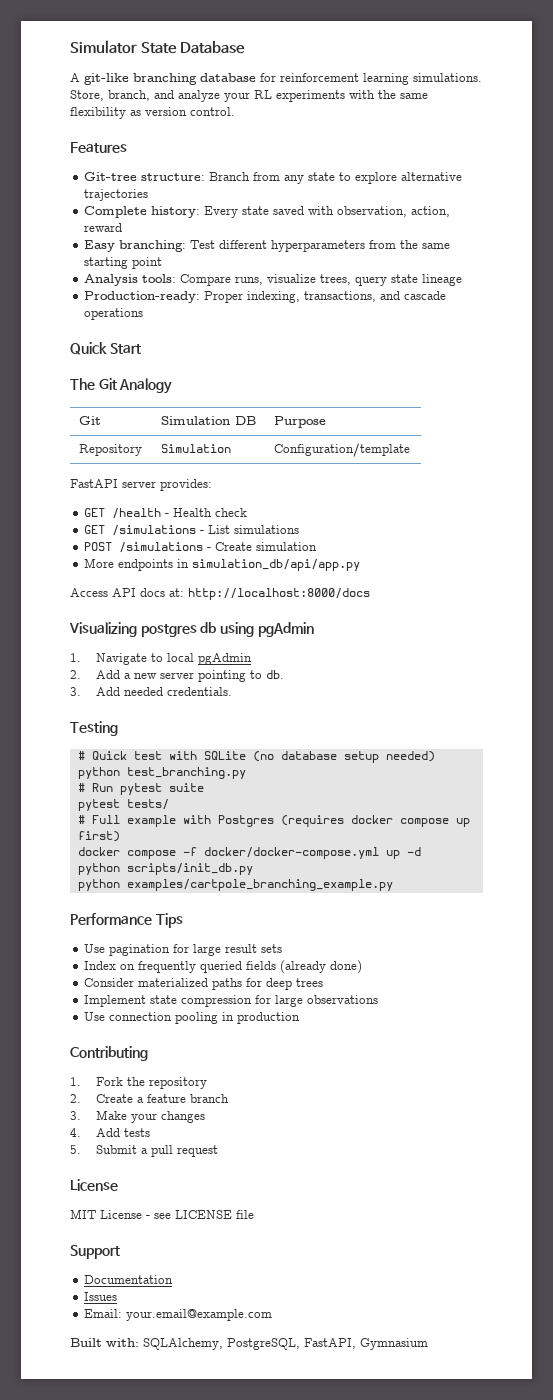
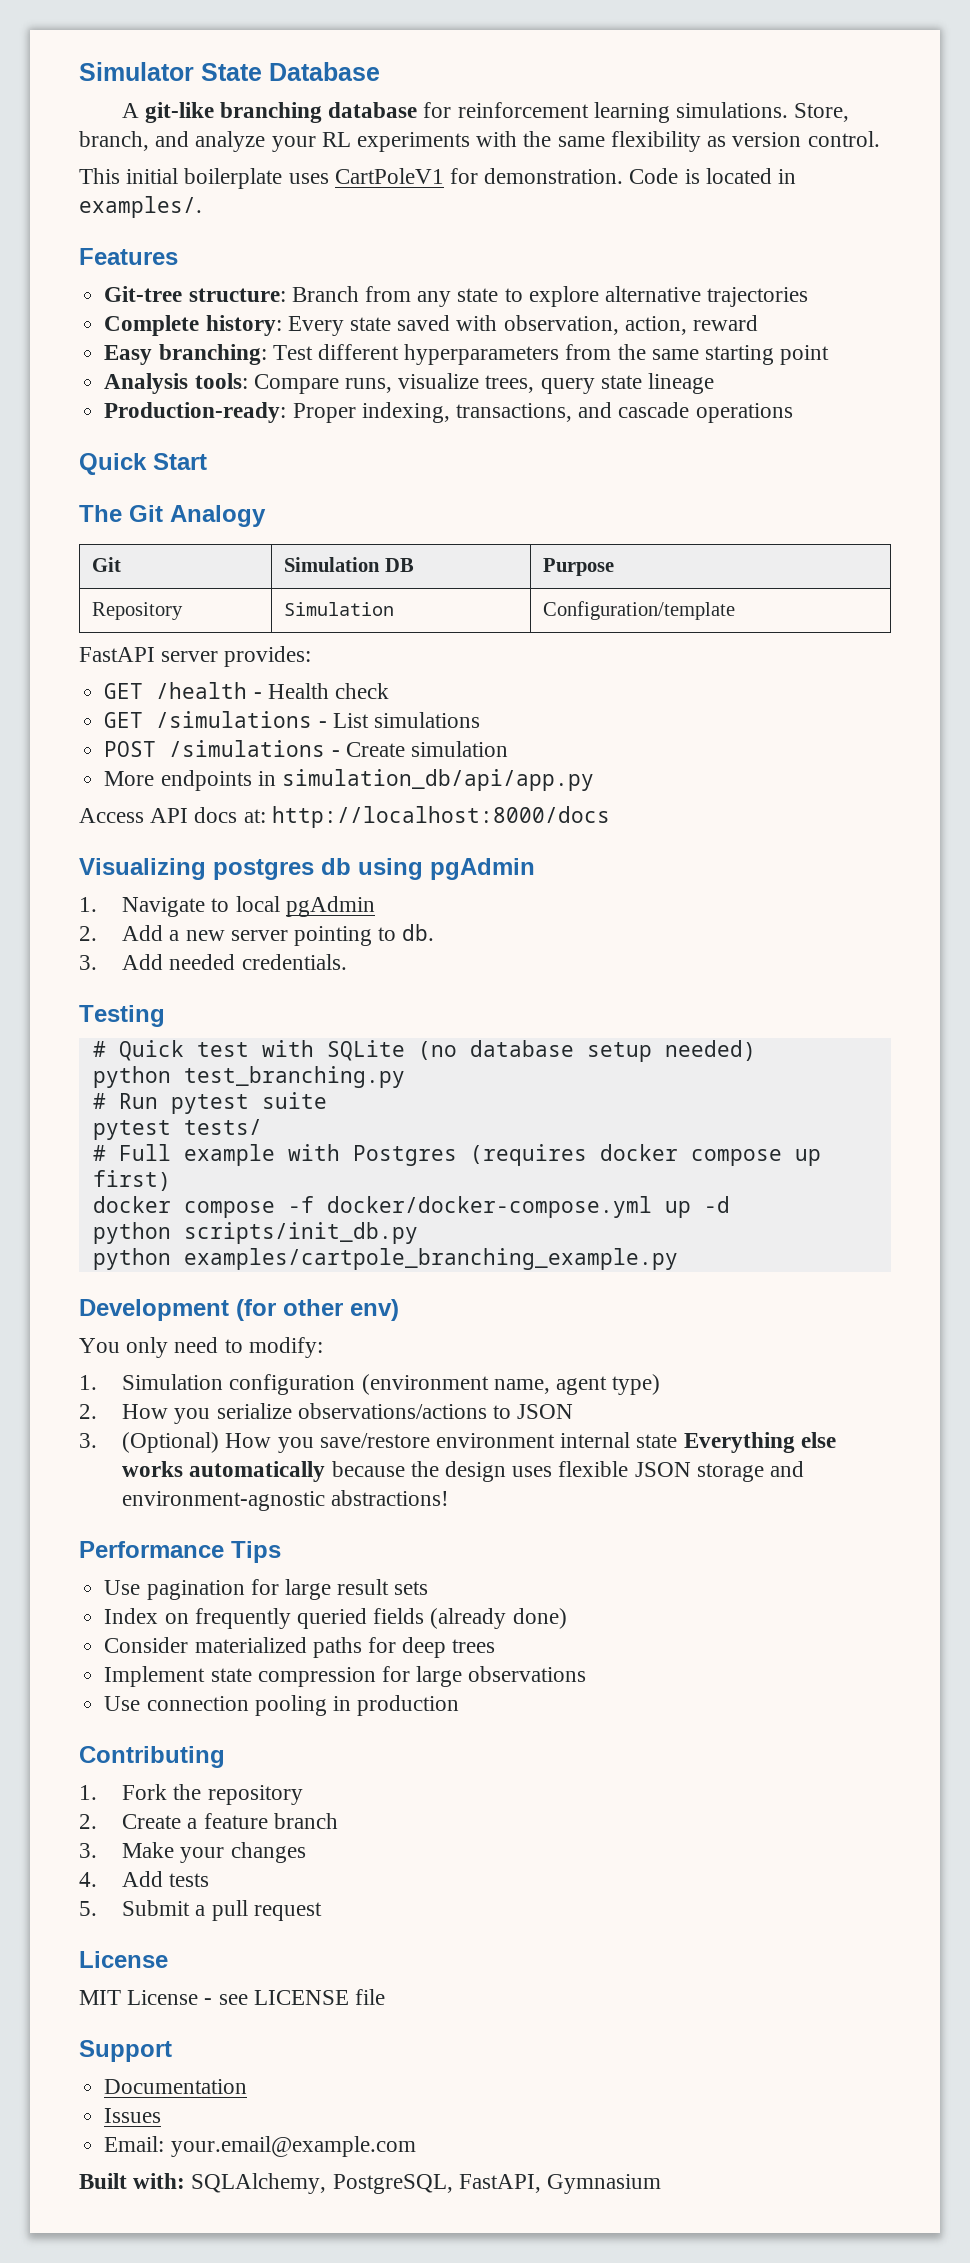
(235, 111) none -> [79,168,797,189] [79,196,202,218] // This initial boilerplate uses CartPoleV1 for demonstration. Code is located in examples/.
(393, 885) none -> [79,1299,399,1321] [79,1337,323,1358] [79,1374,661,1395] [79,1403,574,1424] [79,1432,836,1453] [122,1461,805,1482] [122,1490,450,1511] // Development (for other env) // You only need to modify: // 1. Simulation configuration (environment name, agent type) // 2. How you serialize observations/actions to JSON // 3. (Optional) How you save/restore environment internal state Everything else works automatically because the design uses flexible JSON storage and environment-agnostic abstractions!

